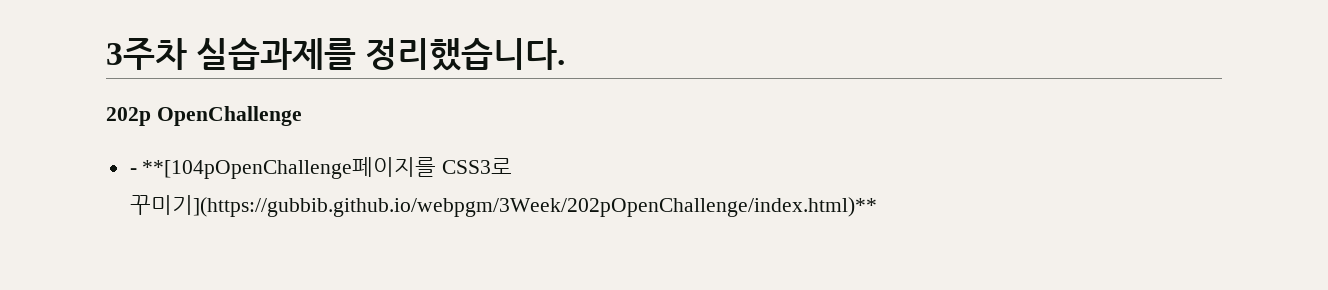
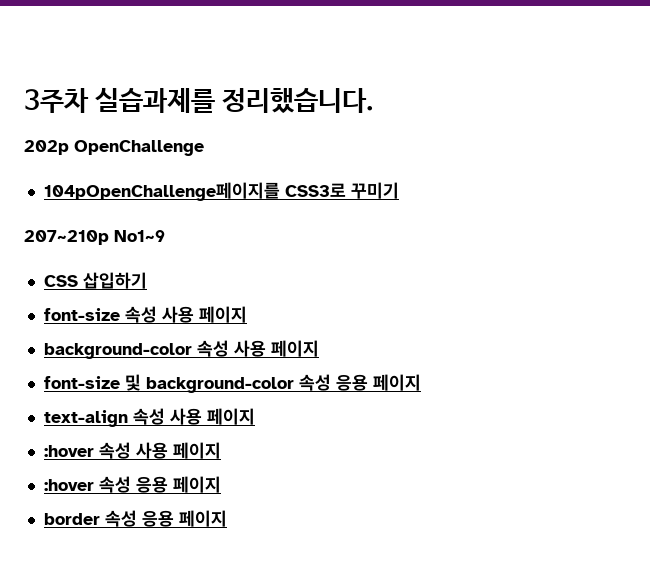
[129,157,513,179] [129,195,877,217] - **[104pOpenChallenge페이지를 CSS3로 꾸미기](https://gubbib.github.io/webpgm/3Week/202pOpenChallenge/index.html)** -> [43,182,399,201] [24,230,165,245] [43,272,147,289] [43,306,247,323] [43,340,319,359] [43,374,421,393] [43,408,255,427] [43,442,221,459] [43,476,221,493] [43,510,227,527] 104pOpenChallenge페이지를 CSS3로 꾸미기 // 207~210p No1~9 // CSS 삽입하기 // font-size 속성 사용 페이지 // background-color 속성 사용 페이지 // font-size 및 background-color 속성 응용 페이지 // text-align 속성 사용 페이지 // :hover 속성 사용 페이지 // :hover 속성 응용 페이지 // border 속성 응용 페이지

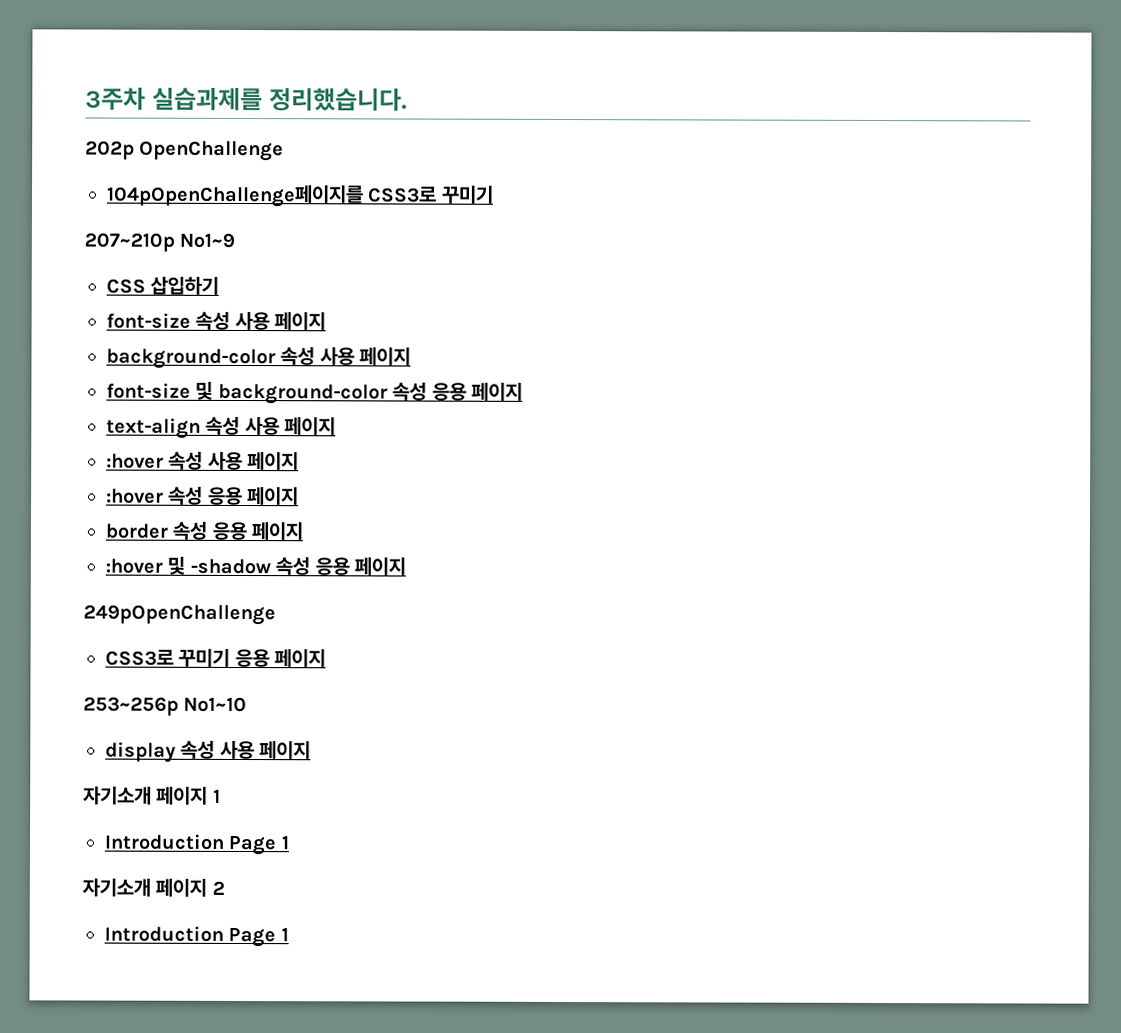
(227, 518) none -> [105,556,406,576] [83,604,276,626] [105,648,327,668] [83,696,248,716] [105,740,312,763] [83,786,221,805] [104,833,289,856] [82,878,225,897] [104,925,289,948] // :hover 및 -shadow 속성 응용 페이지 // 249pOpenChallenge // CSS3로 꾸미기 응용 페이지 // 253~256p No1~10 // display 속성 사용 페이지 // 자기소개 페이지 1 // Introduction Page 1 // 자기소개 페이지 2 // Introduction Page 1

